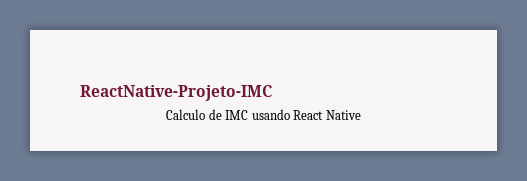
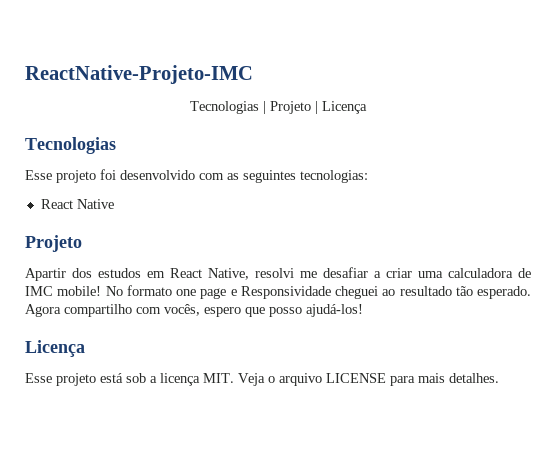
[166,109,361,120] Calculo de IMC usando React Native -> [190,101,367,114] [25,137,116,154] [25,169,368,183] [40,199,114,209] [25,235,82,252] [25,267,531,281] [25,285,531,299] [25,304,363,317] [25,340,85,357] [25,373,499,386] Tecnologias | Projeto | Licença // Tecnologias // Esse projeto foi desenvolvido com as seguintes tecnologias: // React Native // Projeto // Apartir dos estudos em React Native, resolvi me desafiar a criar uma calculadora de IMC mobile! No formato one page e Responsividade cheguei ao resultado tão esperado. Agora compartilho com vocês, espero que posso ajudá-los! // Licença // Esse projeto está sob a licença MIT. Veja o arquivo LICENSE para mais detalhes.

